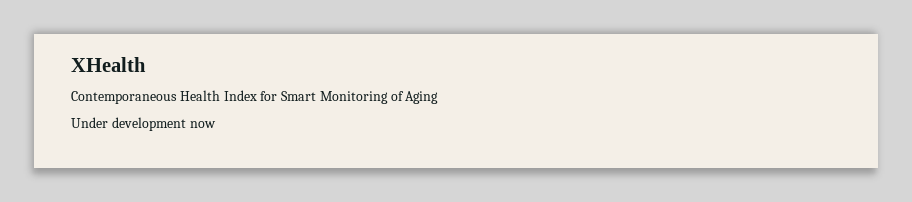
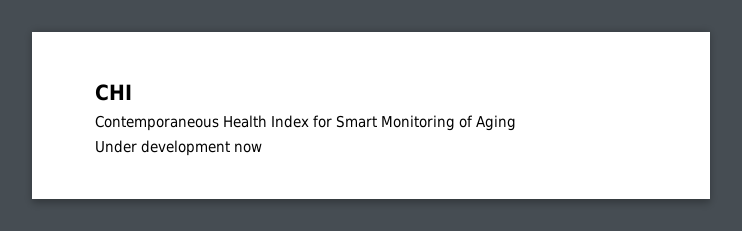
[71,57,146,72] XHealth -> [95,84,132,101] CHI

